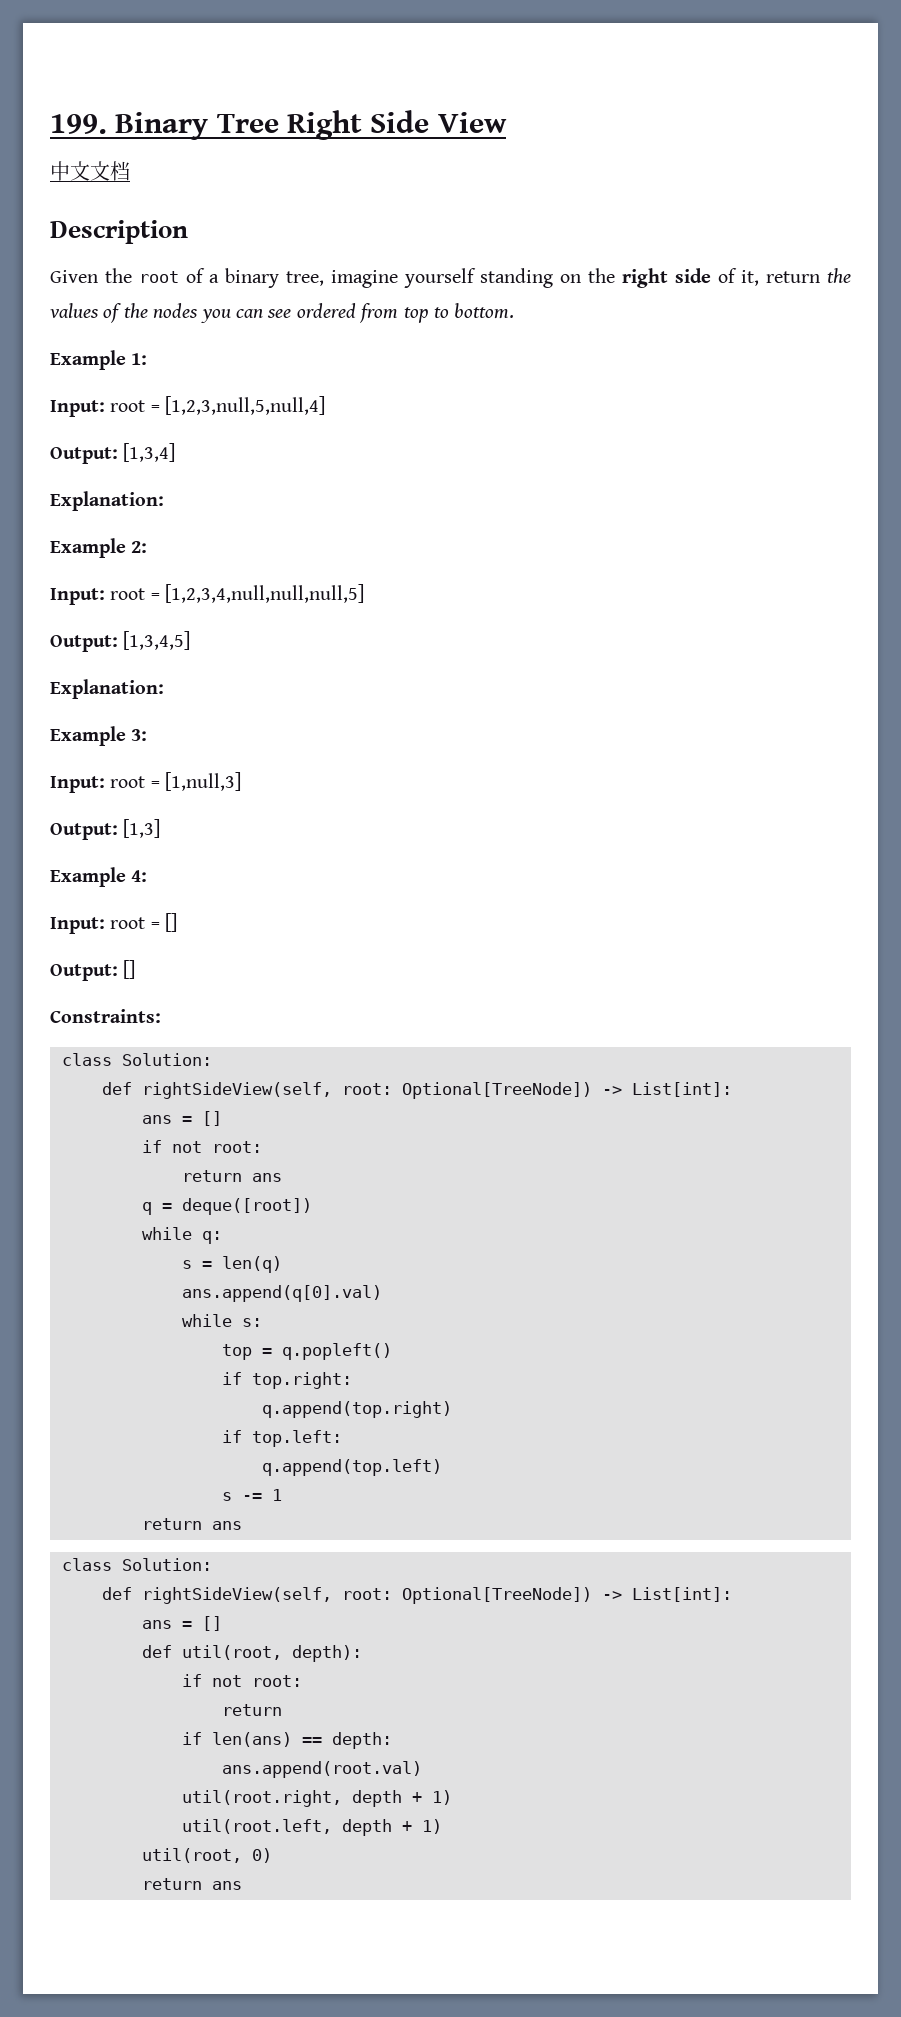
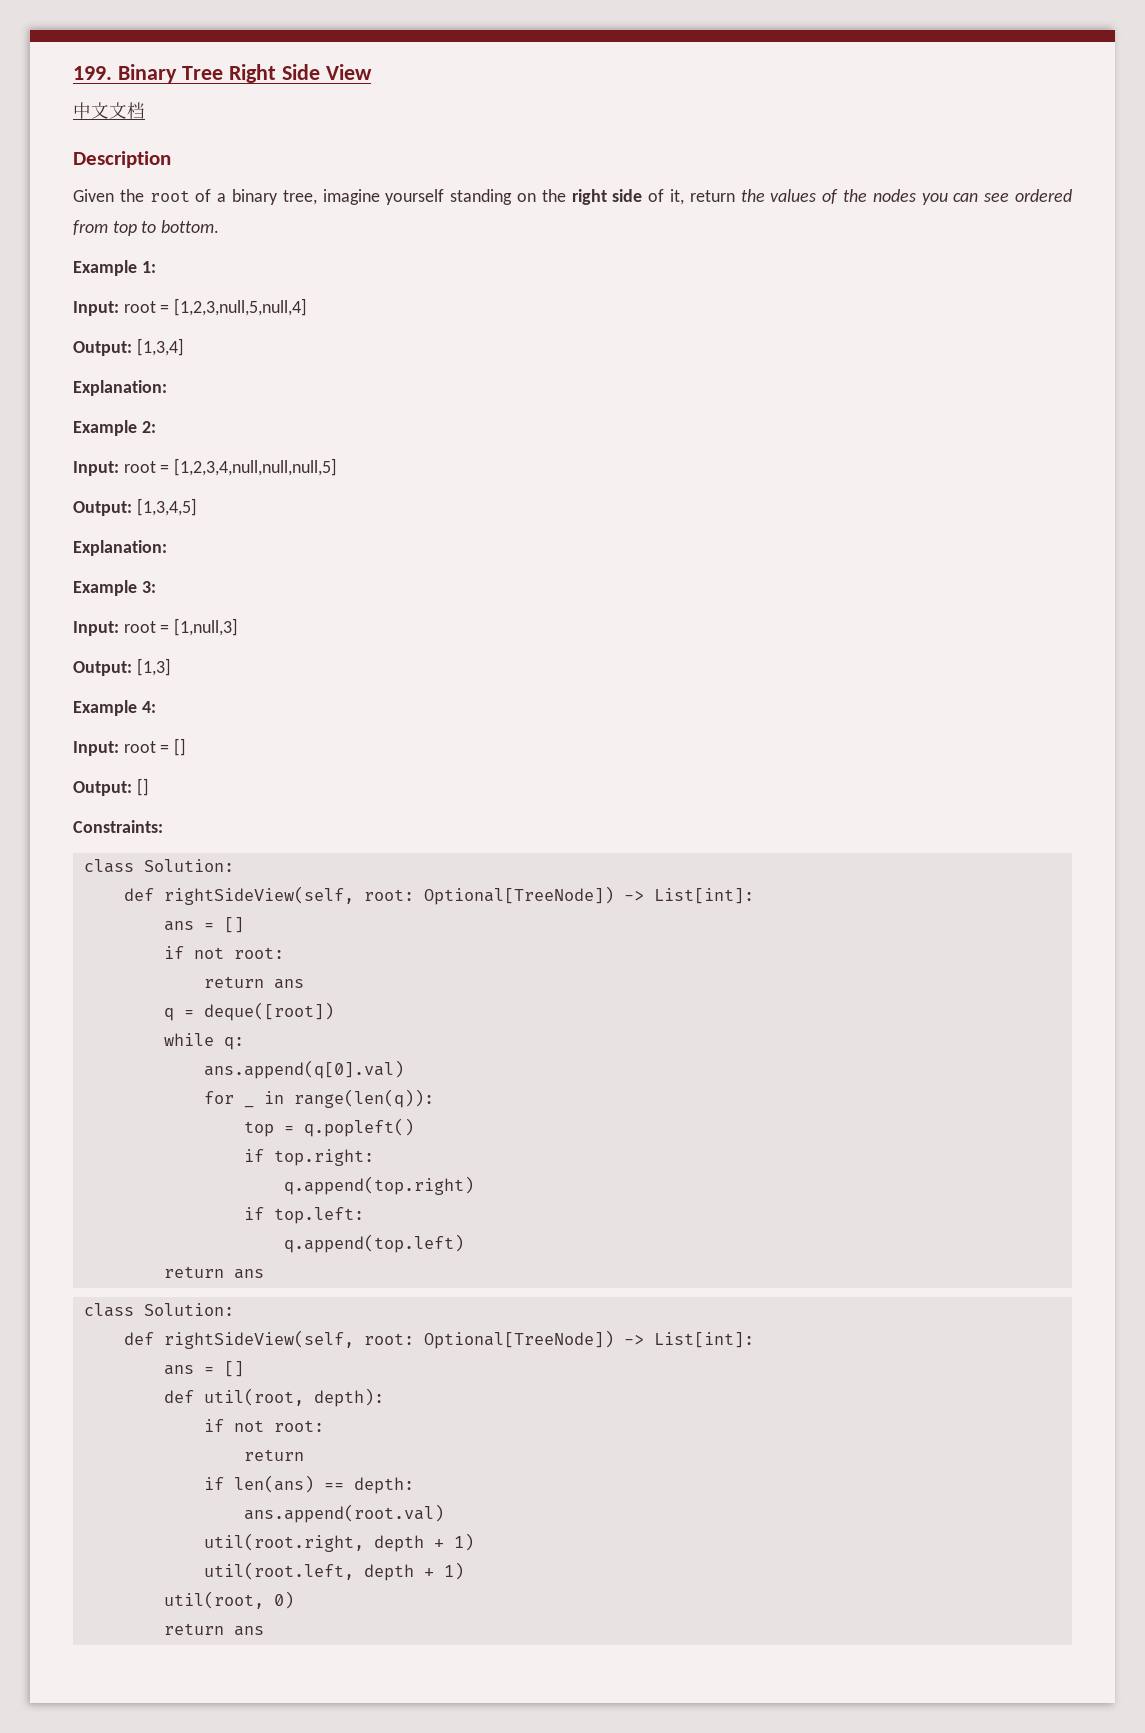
[182,1256,282,1273] [182,1285,382,1302] [182,1314,262,1327] s = len(q) // ans.append(q[0].val) // while s: -> [203,1060,404,1079] [203,1091,234,1104] [243,1104,254,1108] [263,1089,434,1108] ans.append(q[0].val) // for _ in range(len(q)):
[222,1489,282,1501] // s -= 1 -> (464, 1243) none

